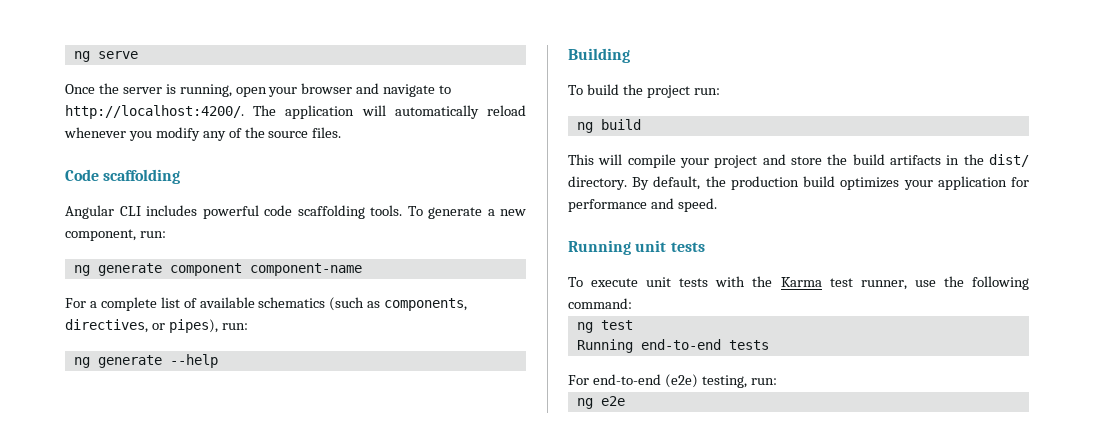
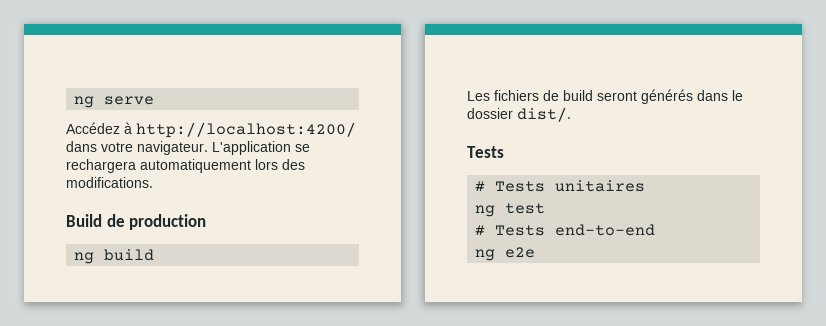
[65,83,452,97] [65,105,526,119] [64,127,342,141] [65,169,181,184] [65,205,526,219] [65,229,166,241] [73,263,362,276] [65,297,468,311] [65,319,248,333] [73,354,218,368] [568,48,630,63] [568,84,720,98] [576,119,641,133] [568,154,1029,168] [568,176,1029,190] [568,198,717,212] [568,240,705,255] [568,276,1029,290] [568,298,632,309] Once the server is running, open your browser and navigate to http://localhost:4200/. The application will automatically reload whenever you modify any of the source files. // Code scaffolding // Angular CLI includes powerful code scaffolding tools. To generate a new component, run: // ng generate component component-name // For a complete list of available schematics (such as components, directives, or pipes), run: // ng generate --help // Building // To build the project run: // ng build // This will compile your project and store the build artifacts in the dist/ directory. By default, the production build optimizes your application for performance and speed. // Running unit tests // To execute unit tests with the Karma test runner, use the following command: -> [66,122,356,138] [66,141,310,155] [66,159,305,173] [66,177,153,188] [66,214,207,230] [74,249,155,264] [467,89,743,104] [467,107,571,122] [467,146,504,158] [475,180,646,192] Accédez à http://localhost:4200/ dans votre navigateur. L'application se rechargera automatiquement lors des modifications. // Build de production // ng build // Les fichiers de build seront générés dans le dossier dist/. // Tests // # Tests unitaires
[576,339,769,353] [568,374,777,388] Running end-to-end tests // For end-to-end (e2e) testing, run: -> [475,224,656,236] # Tests end-to-end

